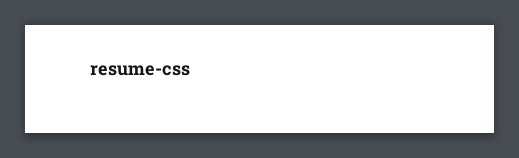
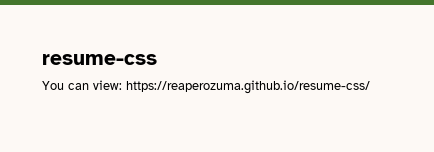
(190, 70) none -> [42,80,370,94] // You can view: https://reaperozuma.github.io/resume-css/

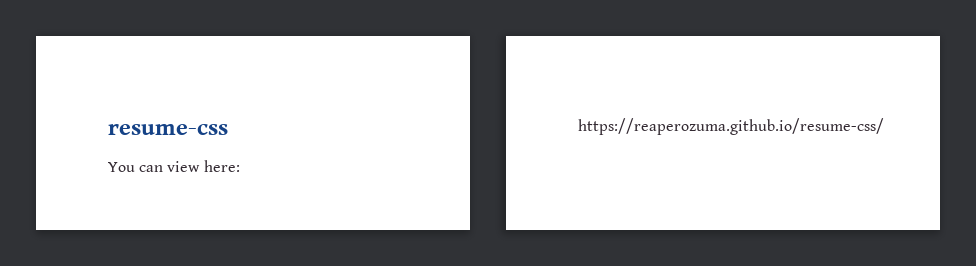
[93,80,122,90] view: -> [167,160,240,172] view here:

